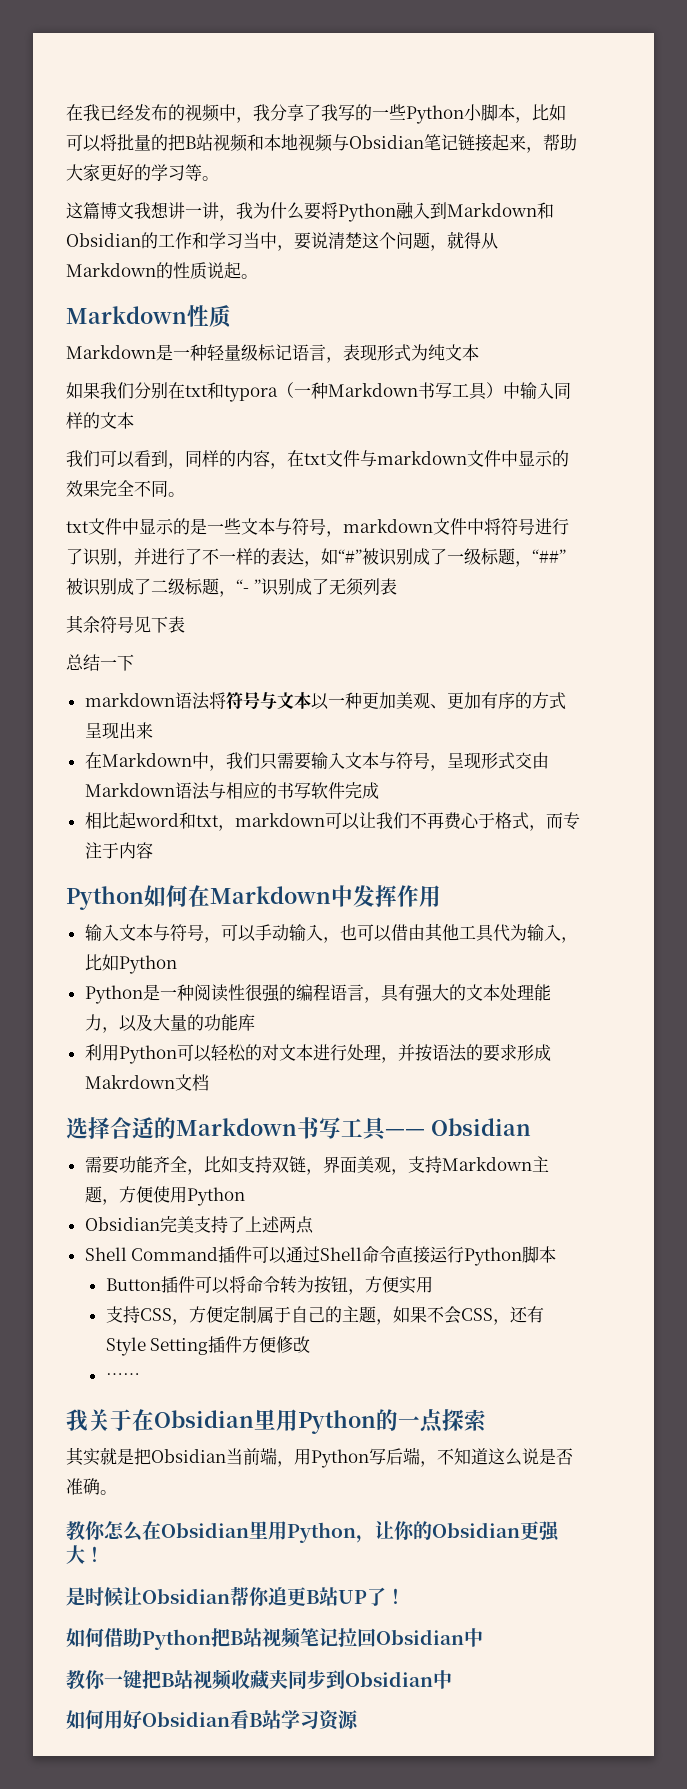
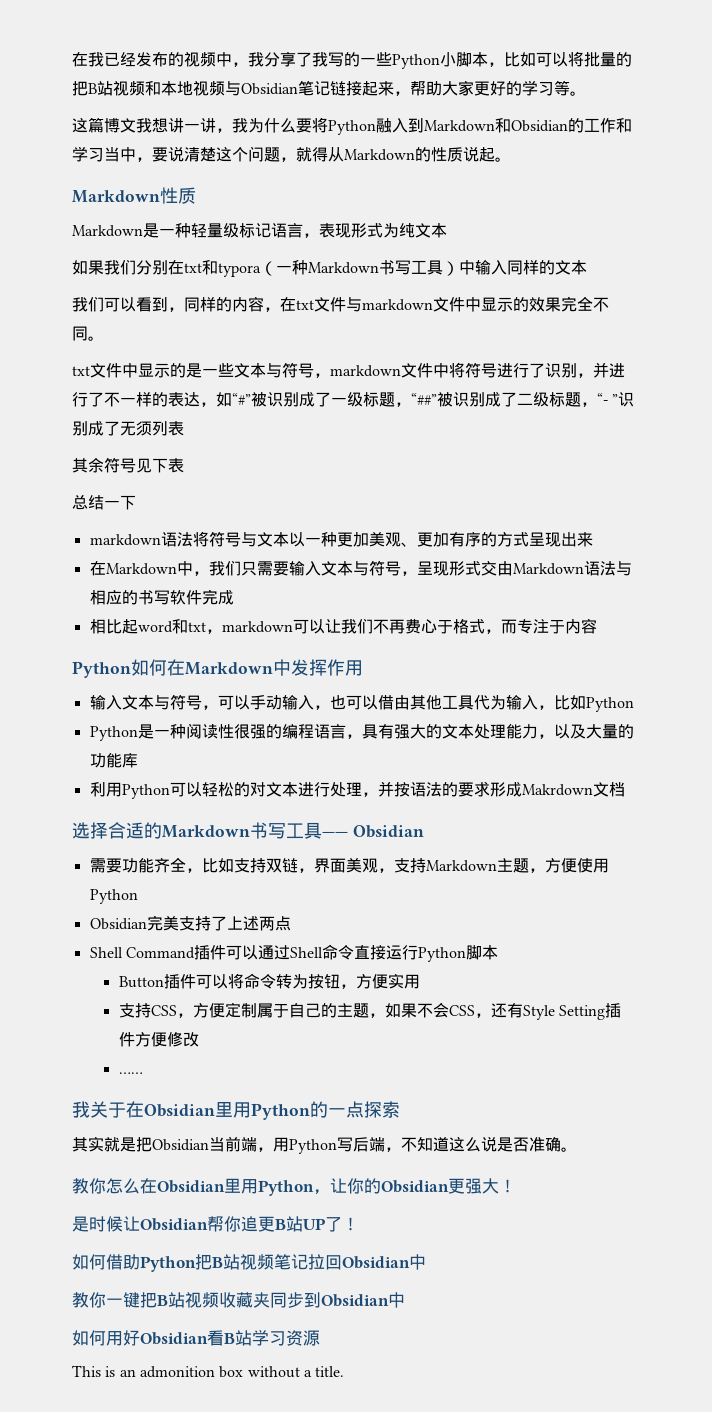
(359, 1719) none -> [72,1365,345,1378] // This is an admonition box without a title.

